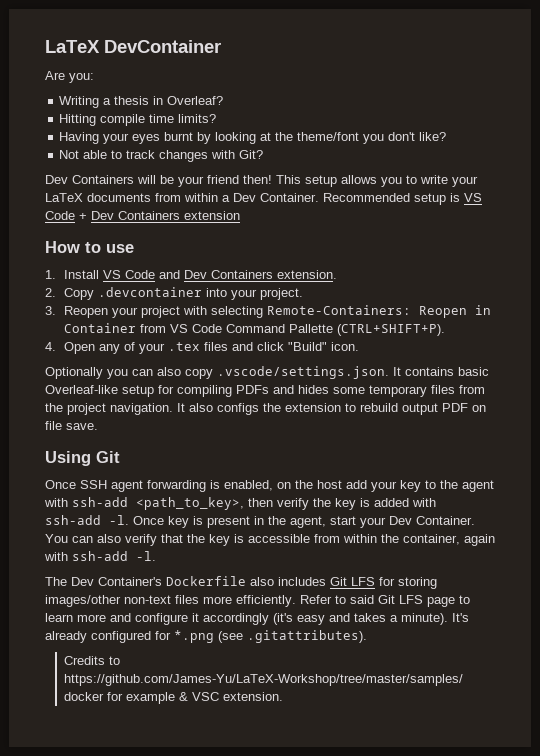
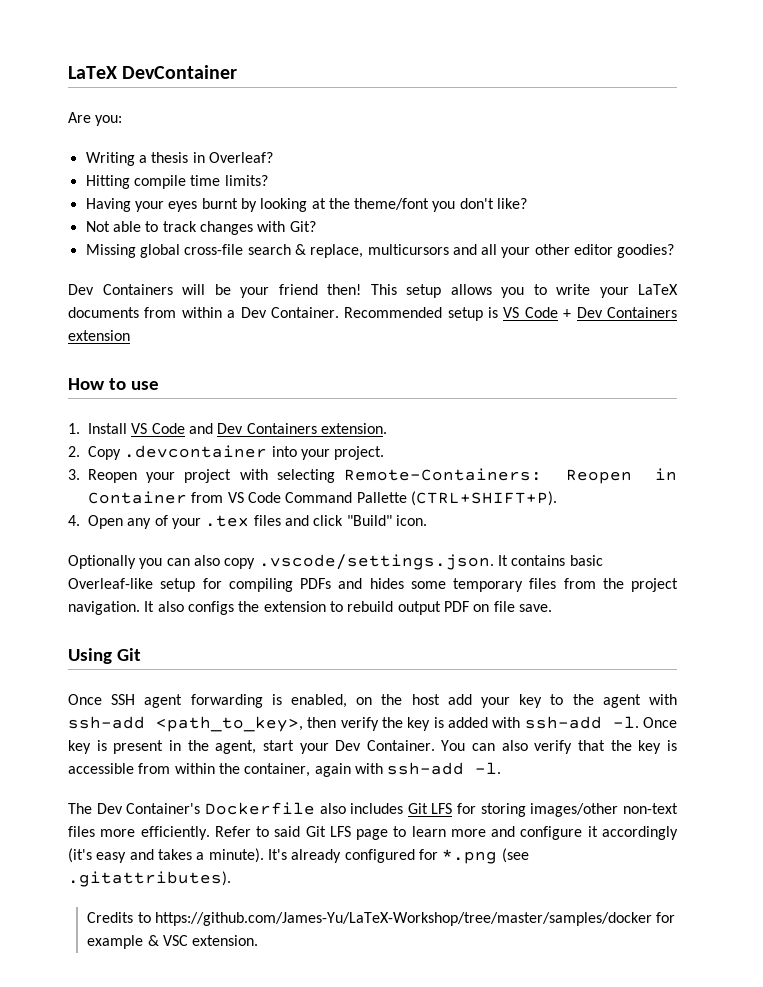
(264, 154) none -> [85,244,675,258] // Missing global cross-file search & replace, multicursors and all your other editor goodies?

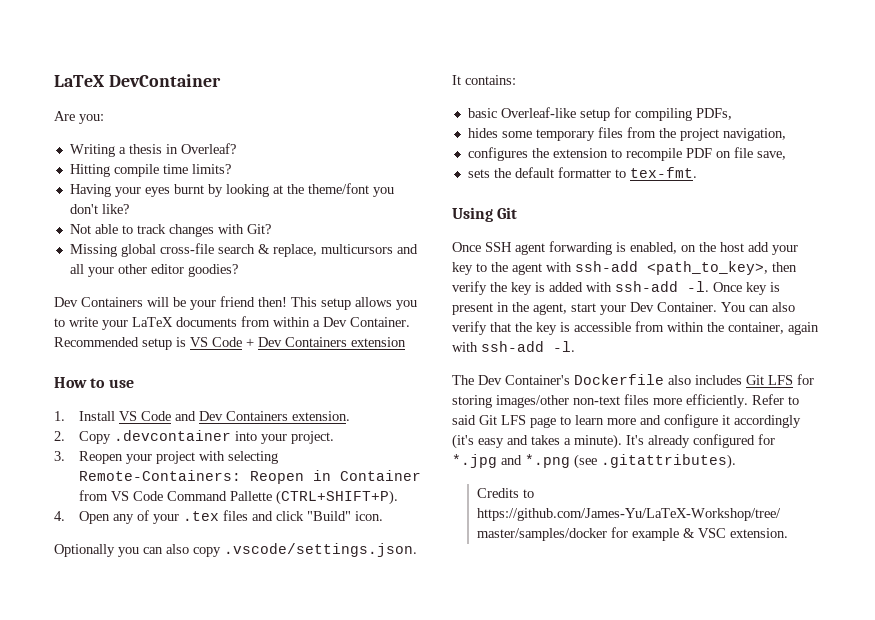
[511,555,566,566] contains -> [465,75,516,85] contains: //
[300,578,363,589] PDFs and -> [695,108,732,120] PDFs, //
[68,601,234,615] navigation. It also configs -> [722,128,786,141] [467,147,528,161] navigation, // configures
[347,601,441,615] rebuild output -> [625,148,682,161] recompile
[518,604,552,612] save. -> [756,151,786,160] [467,167,697,178] save, // sets the default formatter to tex-fmt.
(438, 854) none -> [452,454,522,468] *.jpg and

